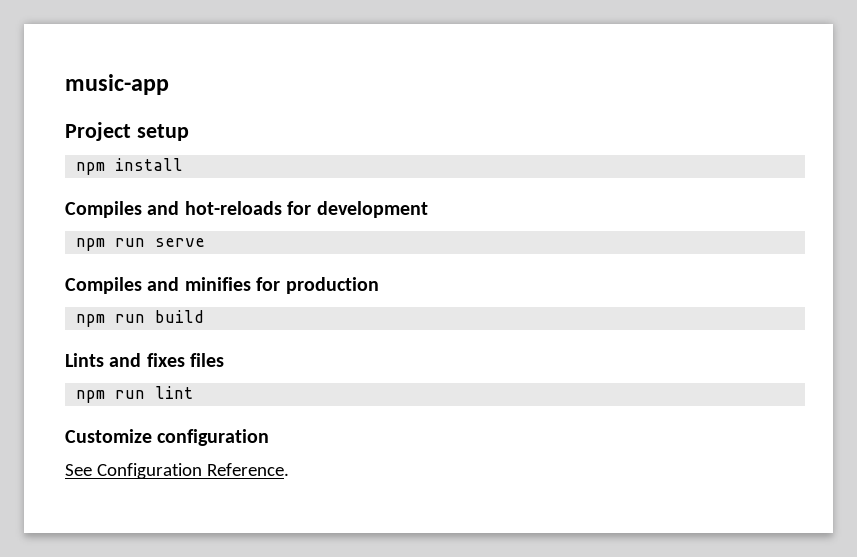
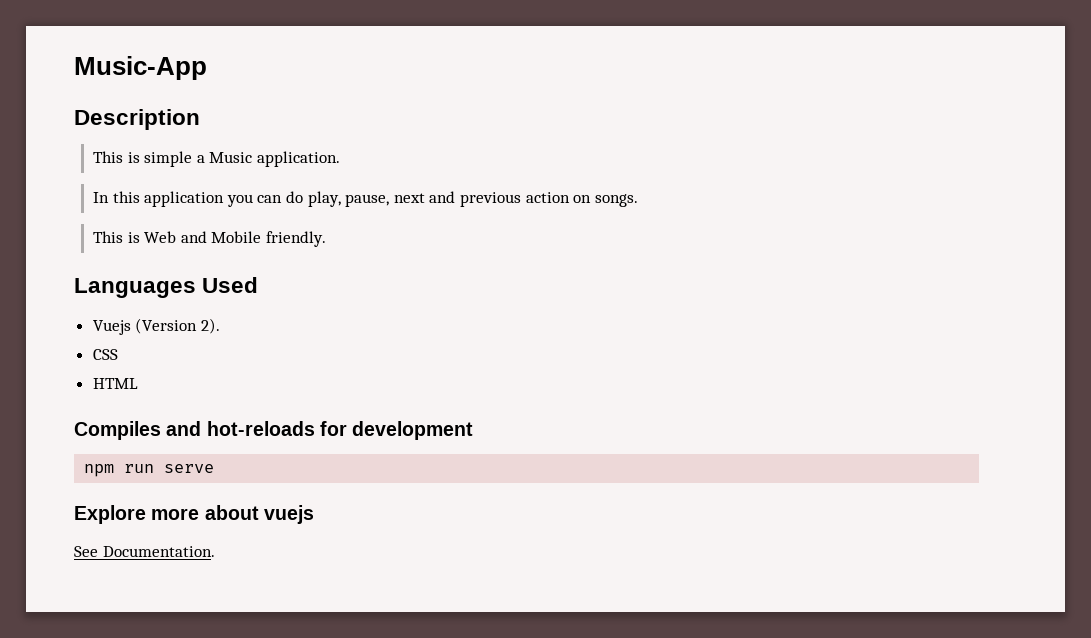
[65,74,169,95] [65,122,189,141] [76,158,184,175] music-app // Project setup // npm install -> [74,56,207,80] [74,109,200,130] [93,151,341,167] [93,191,638,207] [93,231,327,247] [74,277,259,298] [92,318,220,335] [92,349,118,360] [92,378,138,389] Music-App // Description // This is simple a Music application. // In this application you can do play, pause, next and previous action on songs. // This is Web and Mobile friendly. // Languages Used // Vuejs (Version 2). // CSS // HTML
[65,277,379,294] [76,310,205,327] [65,353,225,367] [76,386,194,403] [65,429,270,446] Compiles and minifies for production // npm run build // Lints and fixes files // npm run lint // Customize configuration -> [74,505,314,524] Explore more about vuejs
[96,463,289,479] Configuration Reference. -> [102,546,215,557] Documentation.

